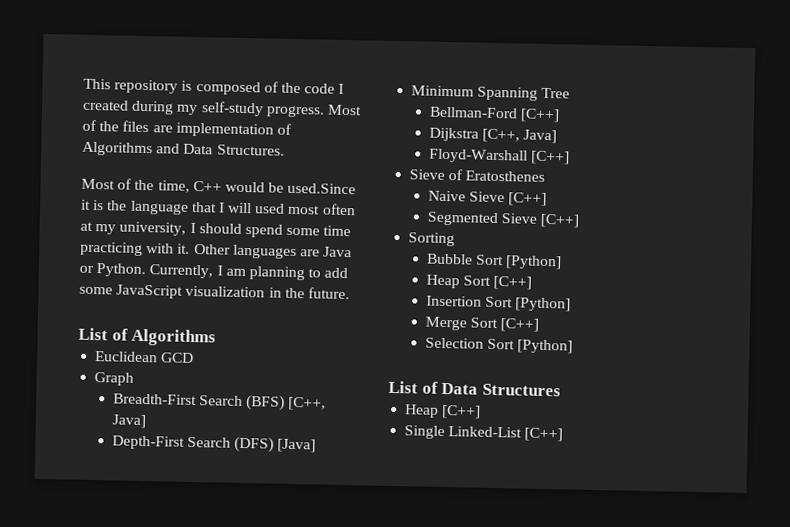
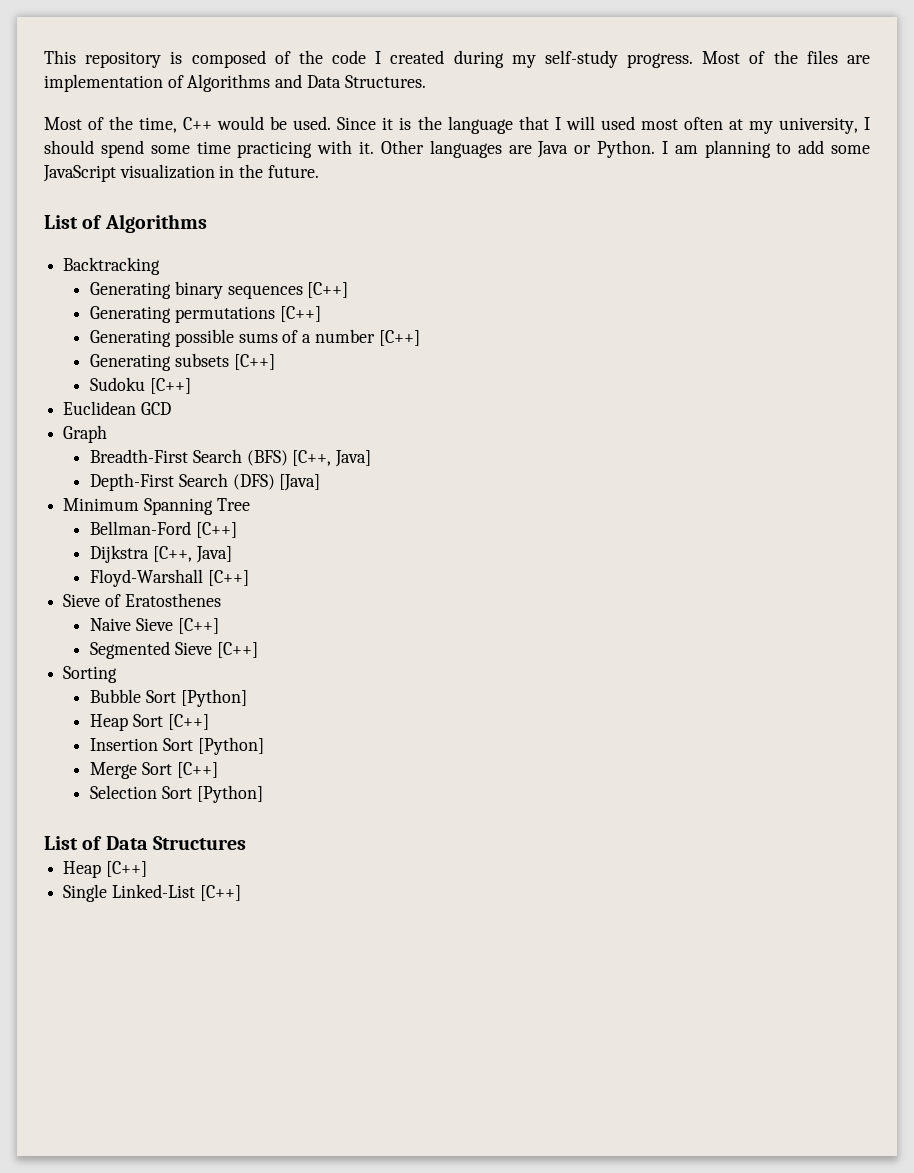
[287,182,357,195] used.Since -> [293,116,377,130] used. Since
[149,264,214,279] Currently, -> (655, 149) none
(217, 337) none -> [63,257,161,275] [90,281,349,299] [90,306,321,323] [90,329,420,347] [90,353,275,371] [90,377,191,394] // Backtracking // Generating binary sequences [C++] // Generating permutations [C++] // Generating possible sums of a number [C++] // Generating subsets [C++] // Sudoku [C++]

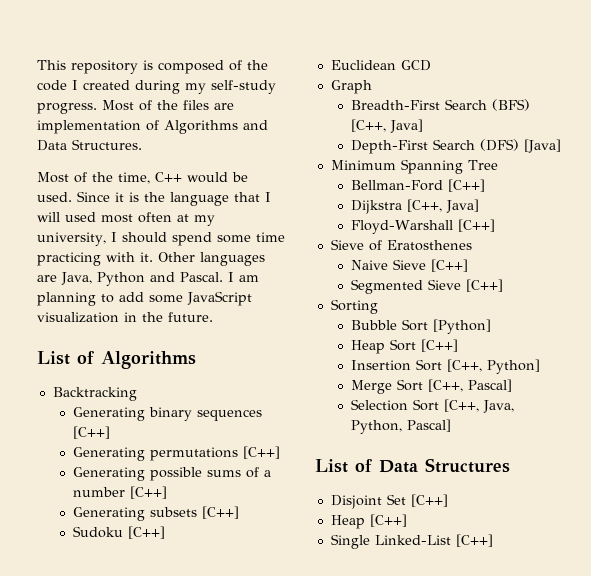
[537,140,655,158] Java or Python. -> [61,272,223,286] Java, Python and Pascal.
[197,737,264,755] [Python] -> [447,359,541,374] [C++, Python]
[176,762,218,778] [C++] -> [428,379,513,392] [C++, Pascal]
[196,785,263,803] [Python] -> [444,399,515,413] [351,419,452,434] [C++, Java, Python, Pascal]
(246, 843) none -> [330,494,448,509] // Disjoint Set [C++]

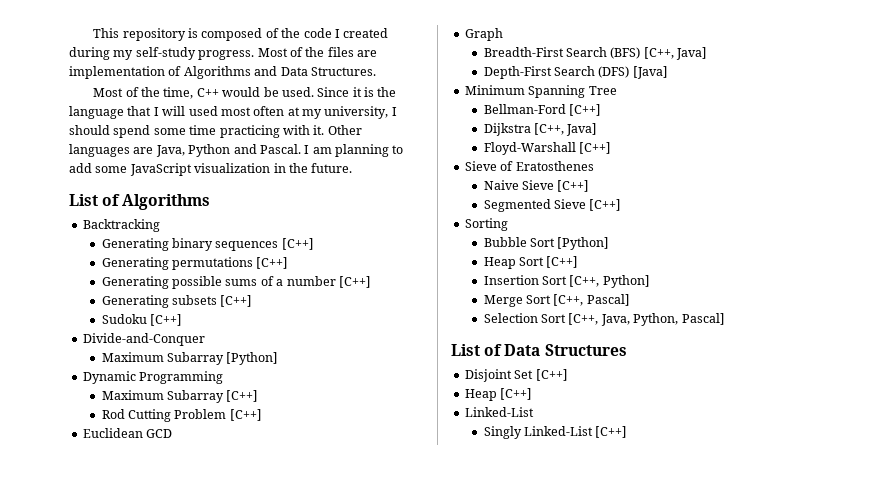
(166, 532) none -> [82,333,205,346] [101,352,279,365] [82,371,224,384] [101,390,259,403] [101,409,262,422] // Divide-and-Conquer // Maximum Subarray [Python] // Dynamic Programming // Maximum Subarray [C++] // Rod Cutting Problem [C++]
[330,534,370,549] Single -> [464,407,534,417] [483,426,522,439] Linked-List // Singly

